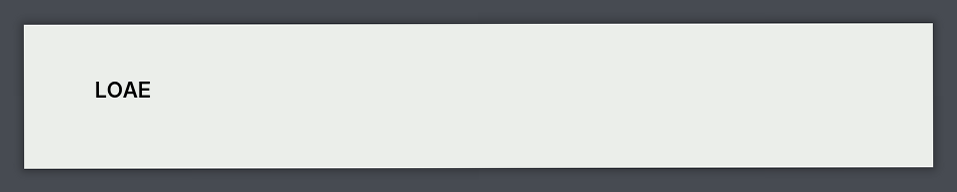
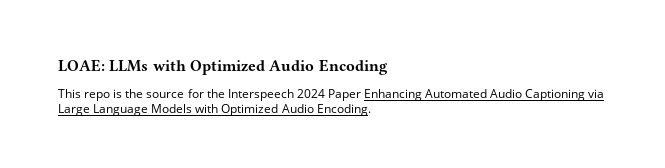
[94,81,152,98] LOAE -> [58,59,388,75] [58,89,605,101] [58,104,371,116] LOAE: LLMs with Optimized Audio Encoding // This repo is the source for the Interspeech 2024 Paper Enhancing Automated Audio Captioning via Large Language Models with Optimized Audio Encoding.

